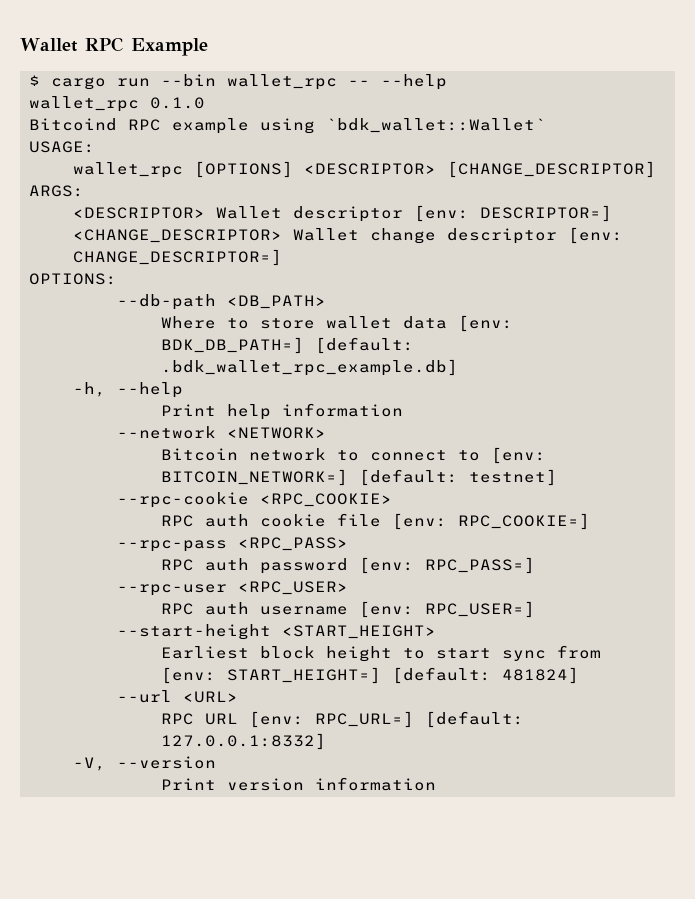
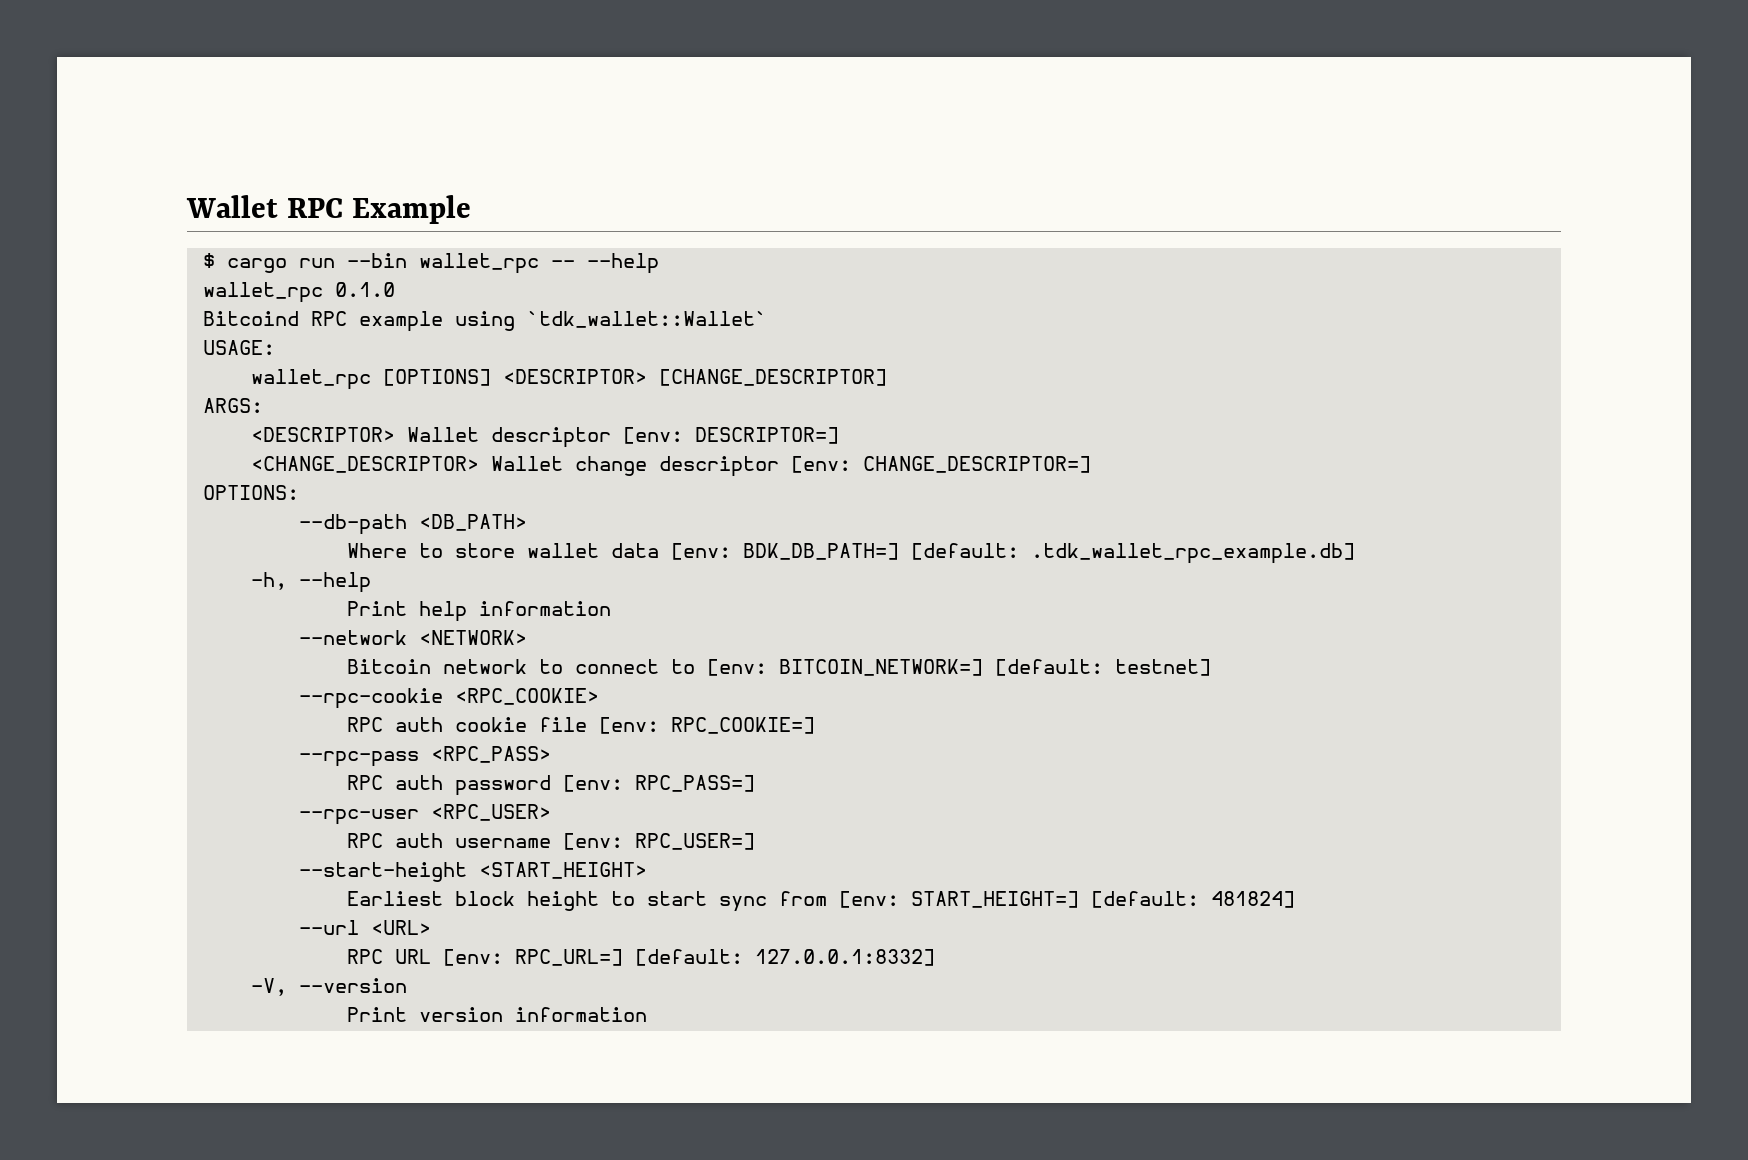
[326,118,546,133] `bdk_wallet::Wallet` -> [526,311,767,328] `tdk_wallet::Wallet`
[161,359,458,376] .bdk_wallet_rpc_example.db] -> [1030,543,1355,564] .tdk_wallet_rpc_example.db]

